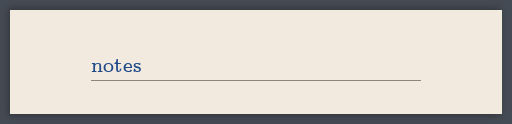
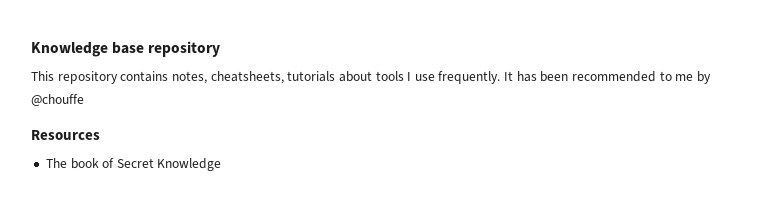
[91,59,142,72] notes -> [31,41,221,57] [31,71,711,84] [31,94,84,106] [31,130,100,140] [45,158,222,171] Knowledge base repository // This repository contains notes, cheatsheets, tutorials about tools I use frequently. It has been recommended to me by @chouffe // Resources // The book of Secret Knowledge

